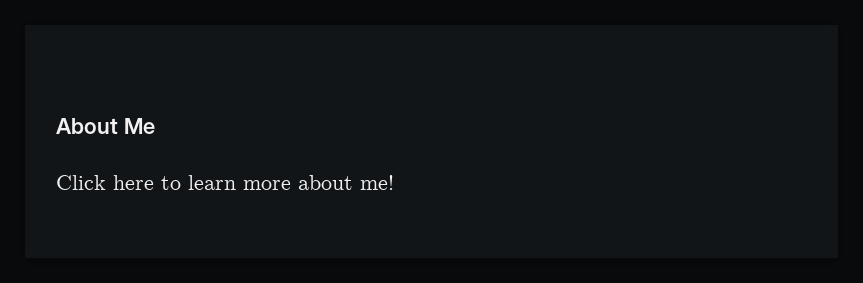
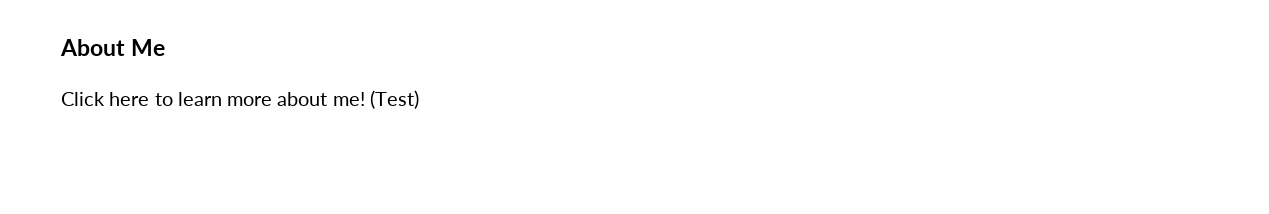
(394, 182) none -> [369,90,419,109] (Test)

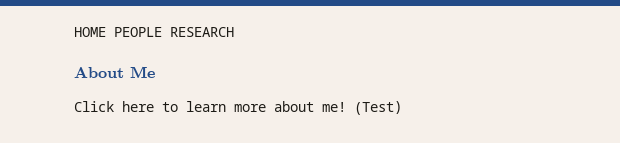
(60, 47) none -> [74,27,234,37] HOME PEOPLE RESEARCH //

